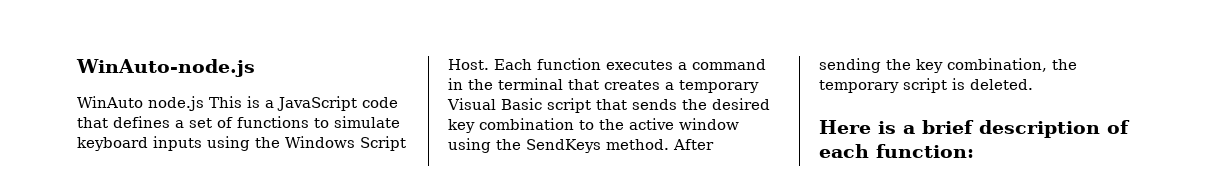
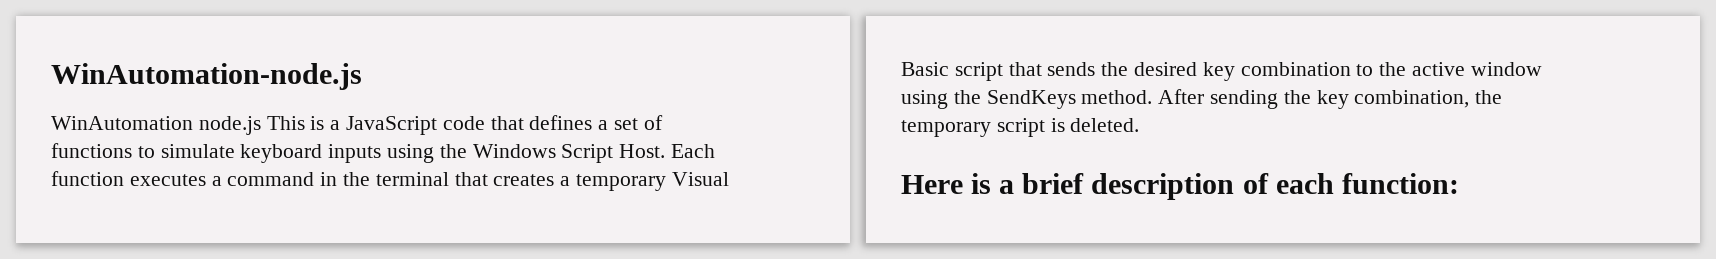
[76,59,255,77] [77,96,143,108] WinAuto-node.js // WinAuto -> [51,63,362,90] [51,116,193,130] WinAutomation-node.js // WinAutomation

